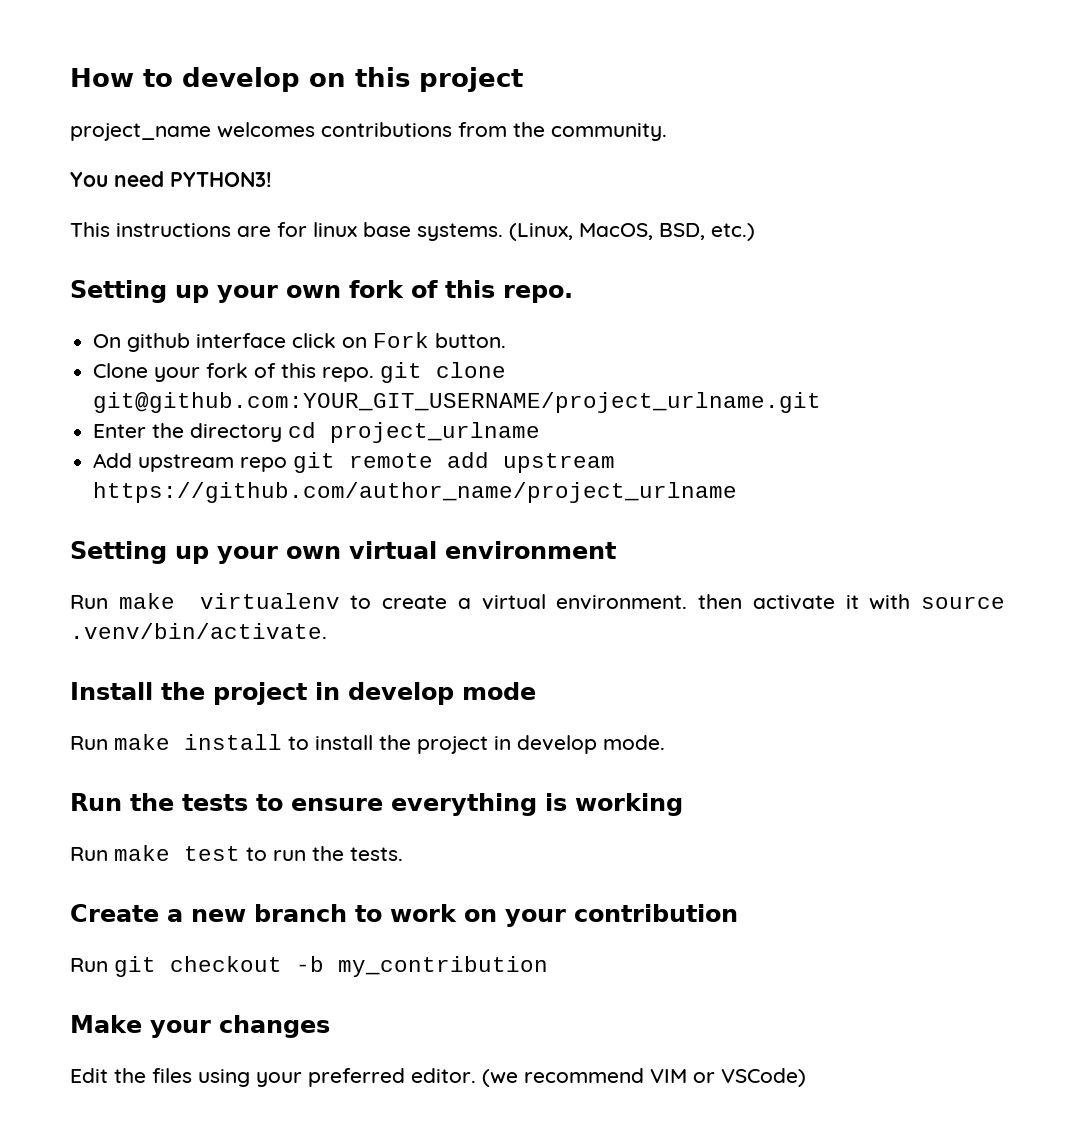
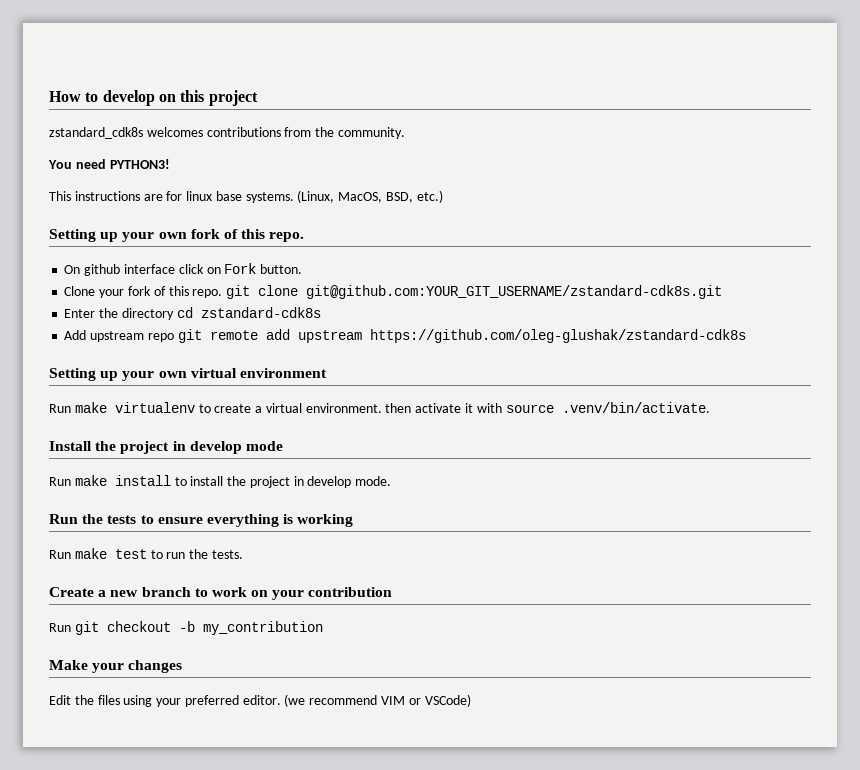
[70,123,211,141] project_name -> [49,127,143,139] zstandard_cdk8s
[93,392,822,413] git@github.com:YOUR_GIT_USERNAME/project_urlname.git -> [306,285,723,299] git@github.com:YOUR_GIT_USERNAME/zstandard-cdk8s.git
[330,422,541,443] project_urlname -> [200,307,321,318] zstandard-cdk8s
[93,482,738,503] https://github.com/author_name/project_urlname -> [369,329,746,343] https://github.com/oleg-glushak/zstandard-cdk8s

